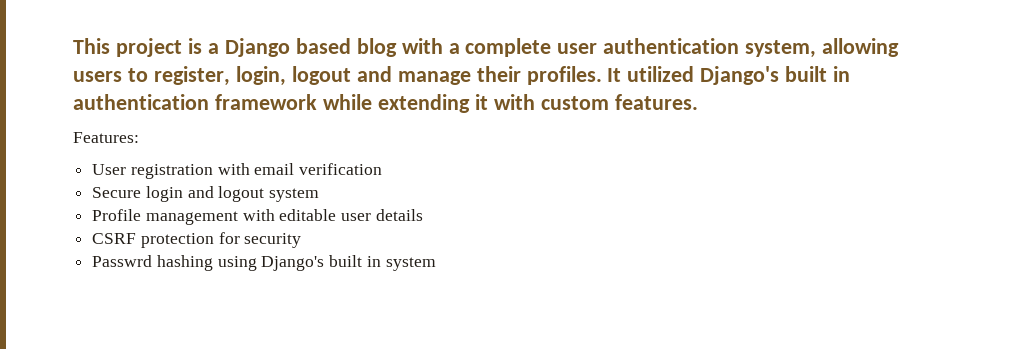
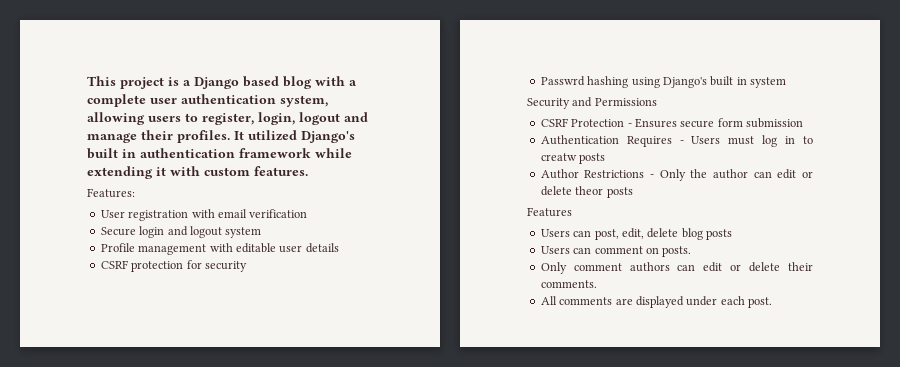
(436, 264) none -> [527,97,657,109] [540,118,803,128] [540,135,813,147] [540,153,606,164] [540,169,813,181] [540,186,633,198] [527,207,572,217] [540,228,732,240] [540,246,692,257] [540,262,813,274] [540,280,597,288] [540,296,772,308] // Security and Permissions // CSRF Protection - Ensures secure form submission // Authentication Requires - Users must log in to creatw posts // Author Restrictions - Only the author can edit or delete theor posts // Features // Users can post, edit, delete blog posts // Users can comment on posts. // Only comment authors can edit or delete their comments. // All comments are displayed under each post.

